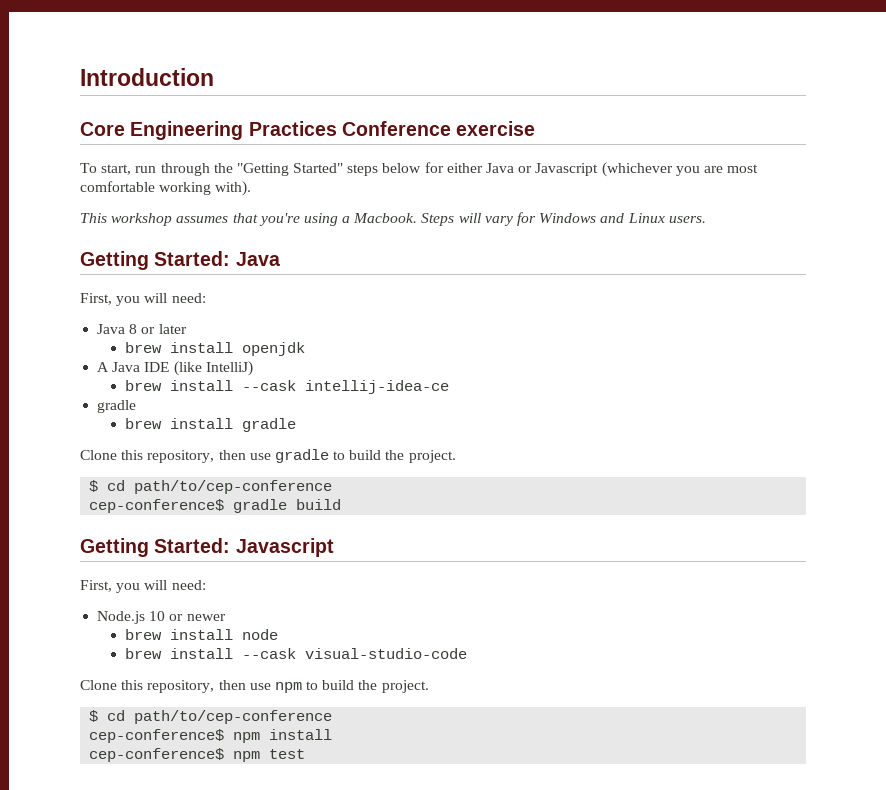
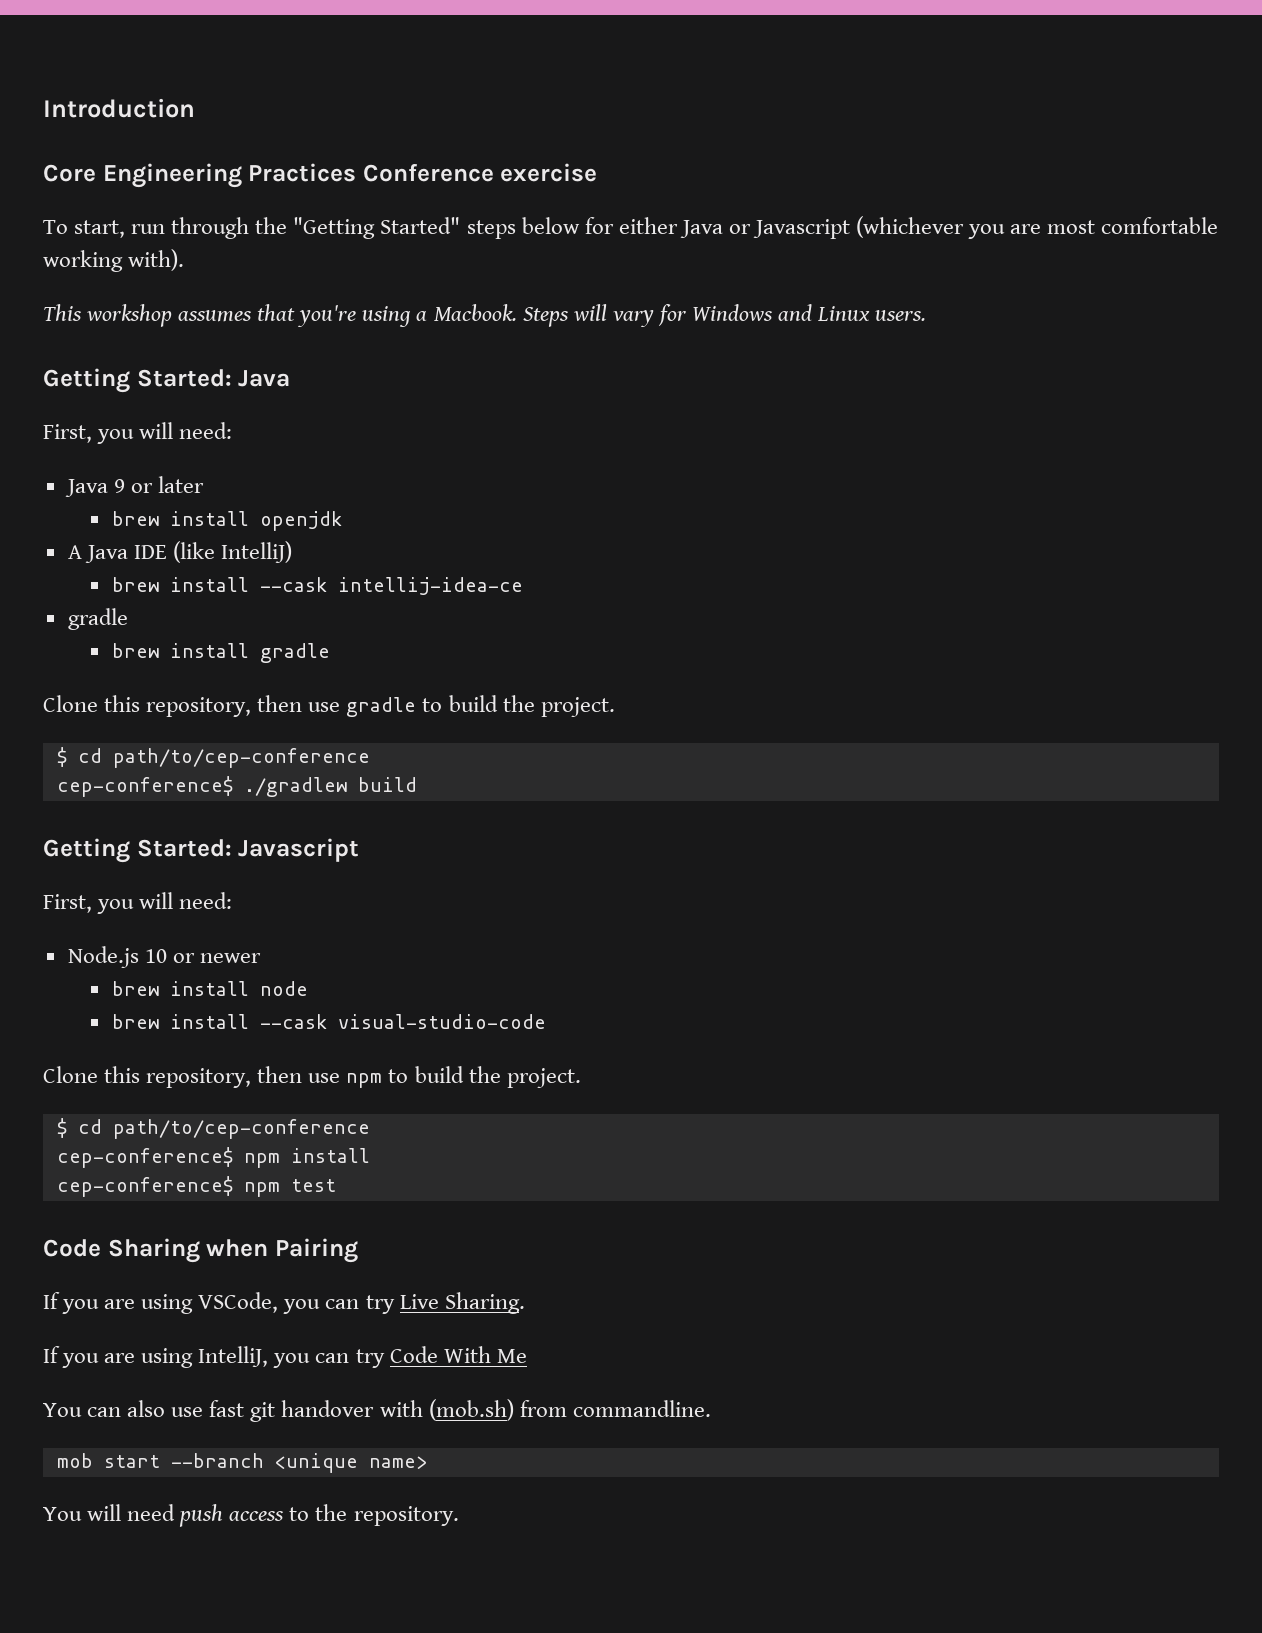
[129,324,138,334] 8 -> [113,479,125,493] 9
[233,499,288,513] gradle -> [243,777,347,797] ./gradlew
(306, 754) none -> [43,1238,358,1263] [43,1292,525,1314] [43,1346,527,1368] [43,1399,711,1422] [56,1453,427,1473] [43,1504,459,1527] // Code Sharing when Pairing // If you are using VSCode, you can try Live Sharing. // If you are using IntelliJ, you can try Code With Me // You can also use fast git handover with (mob.sh) from commandline. // mob start --branch <unique name> // You will need push access to the repository.

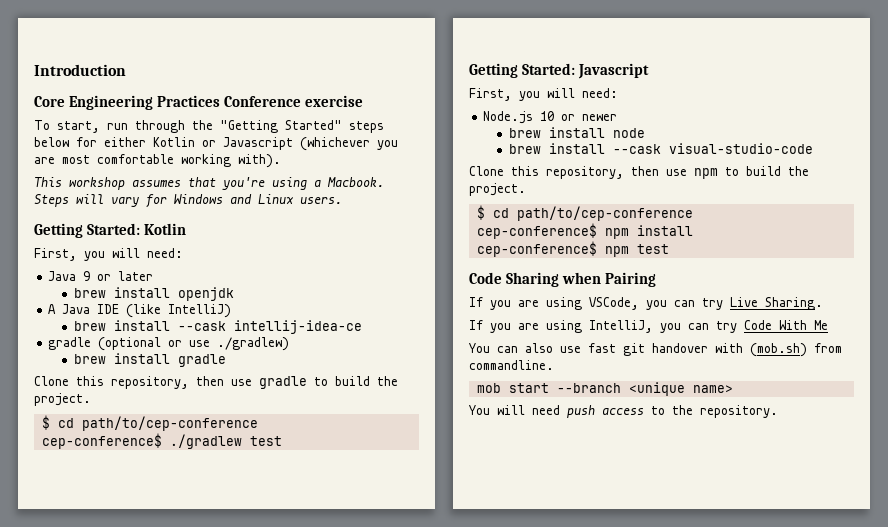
[679,220,723,238] Java -> [153,137,195,147] Kotlin
[238,370,291,387] Java -> [143,223,186,235] Kotlin
(128, 619) none -> [98,337,290,351] (optional or use ./gradlew)
[357,777,417,792] build -> [249,436,282,446] test

